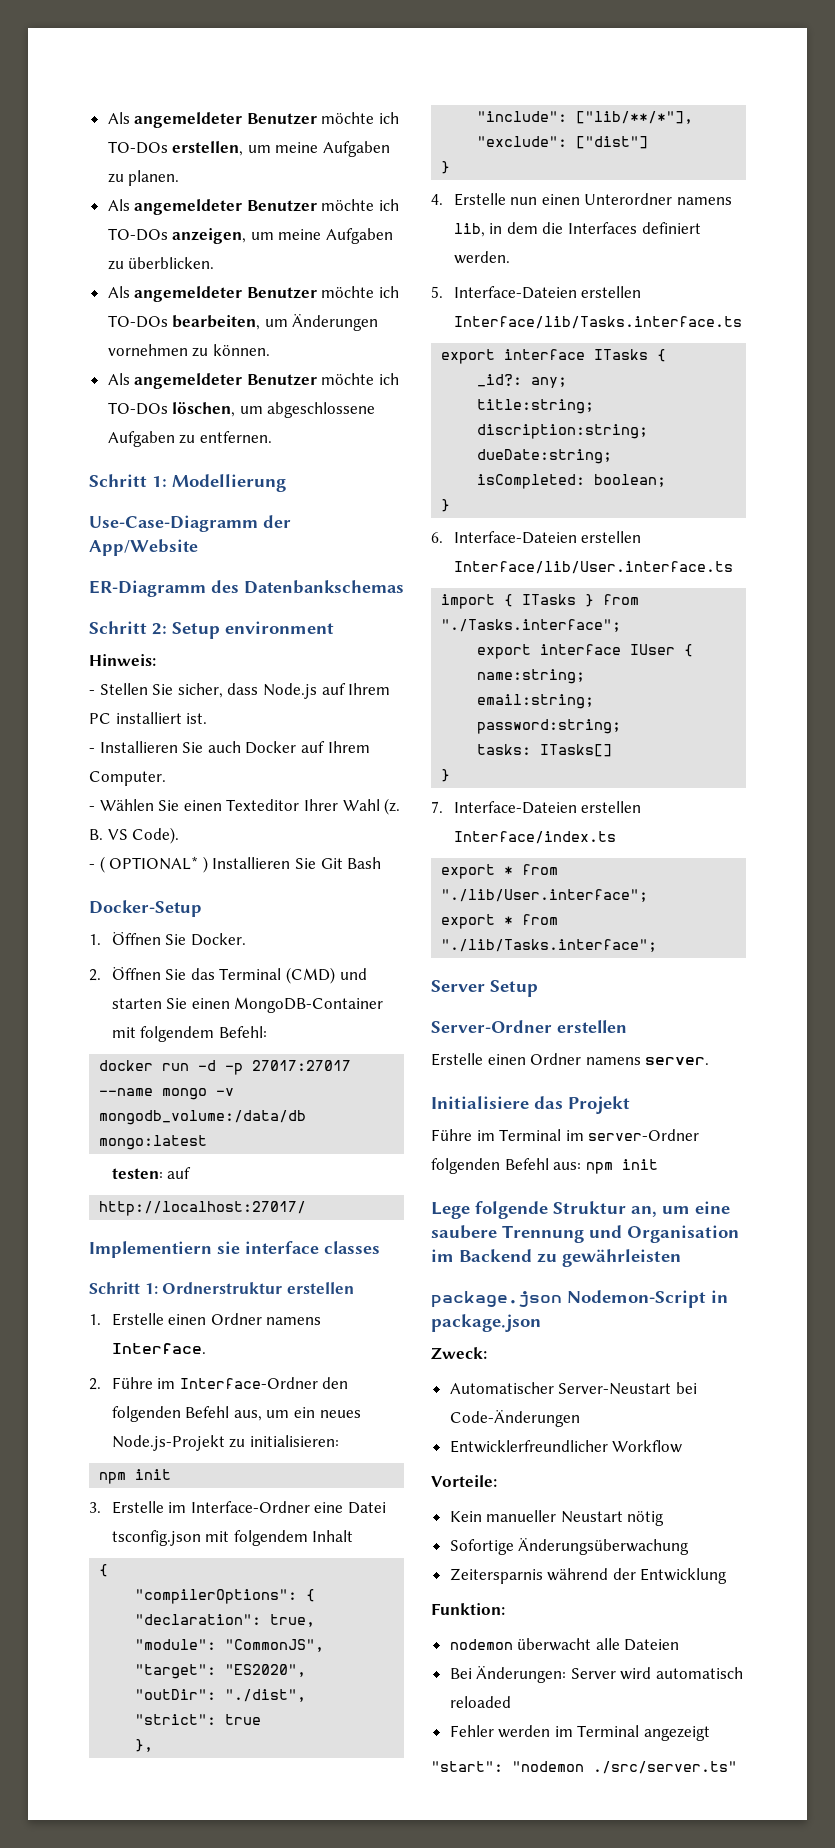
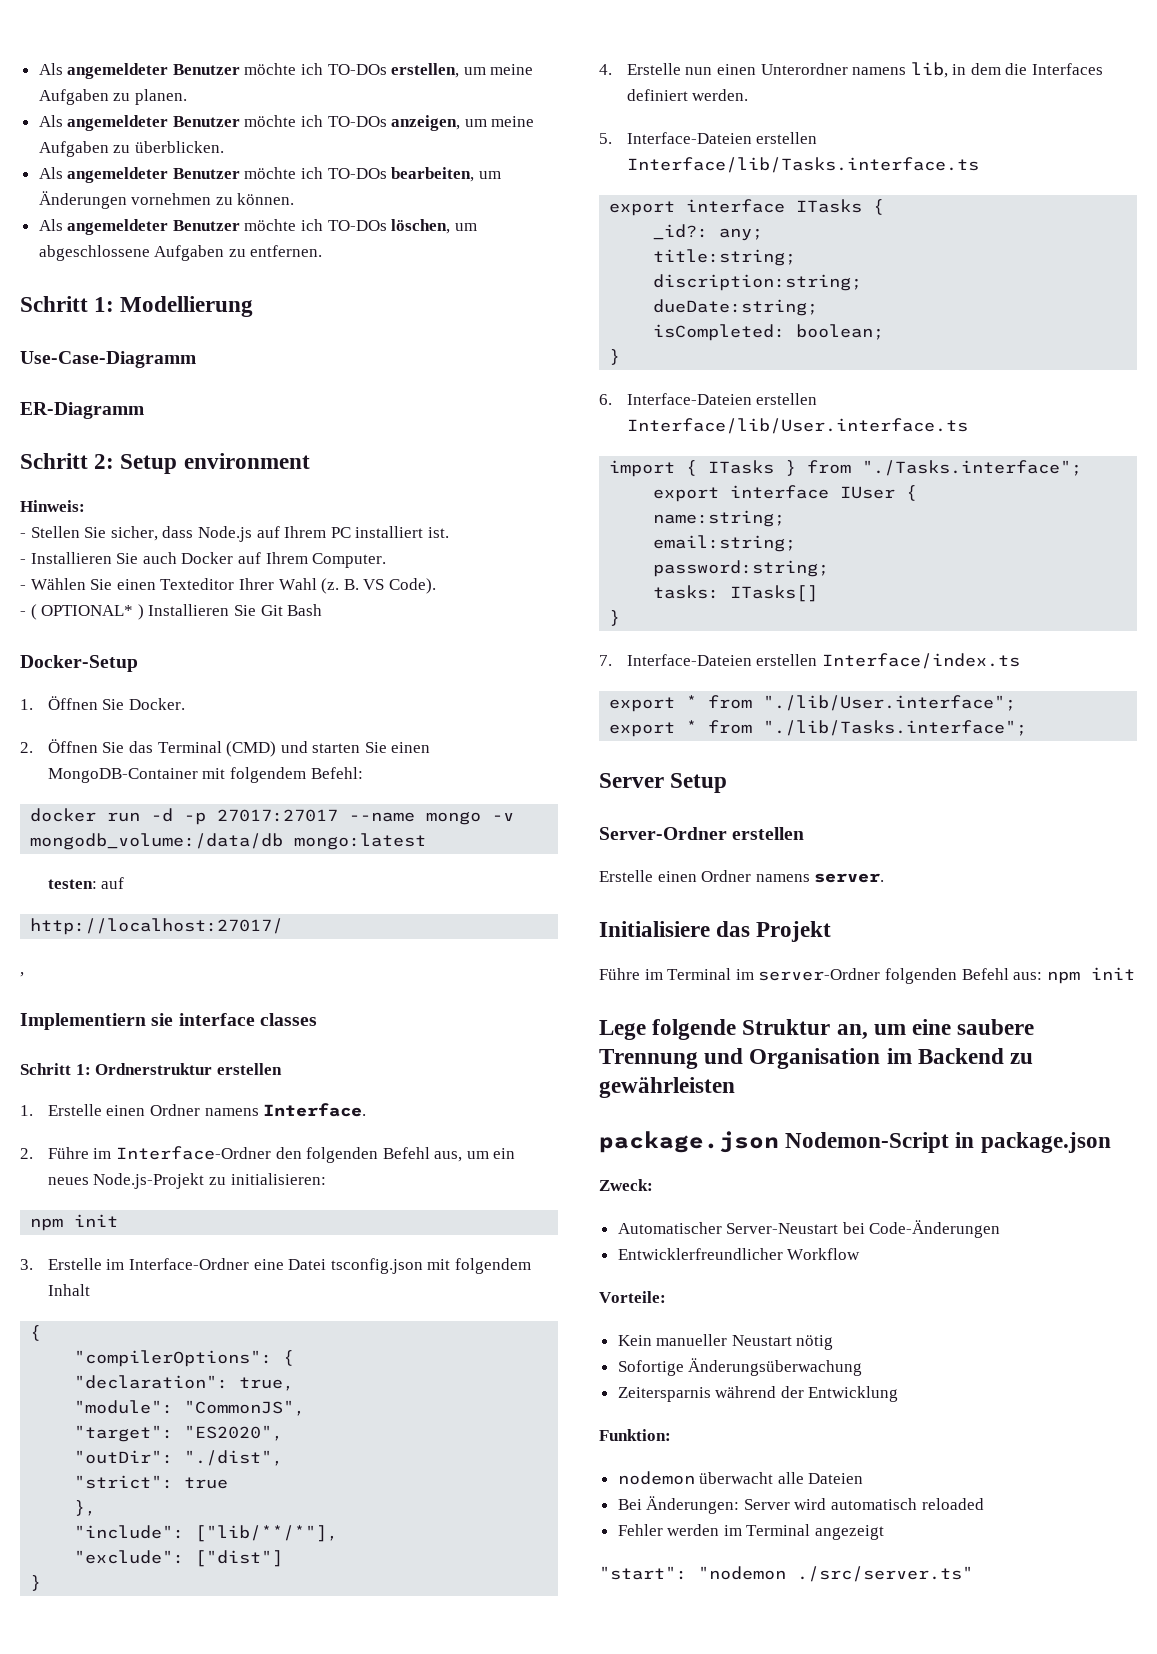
[263,515,291,528] [89,539,198,556] der App/Website -> (196, 359) none
[211,580,404,594] des Datenbankschemas -> (144, 410) none
(307, 1208) none -> [20,972,24,977] // ,

